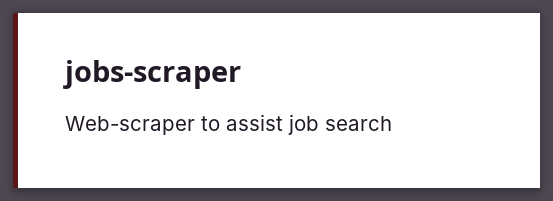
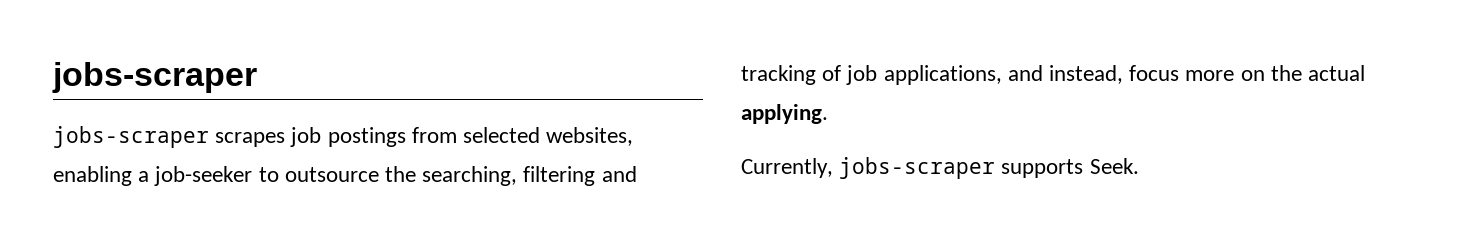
[65,114,392,135] Web-scraper to assist job search -> [53,126,634,148] [53,166,637,186] [741,65,1366,85] [741,104,828,124] [741,157,1139,179] jobs-scraper scrapes job postings from selected websites, enabling a job-seeker to outsource the searching, filtering and tracking of job applications, and instead, focus more on the actual applying. // Currently, jobs-scraper supports Seek.

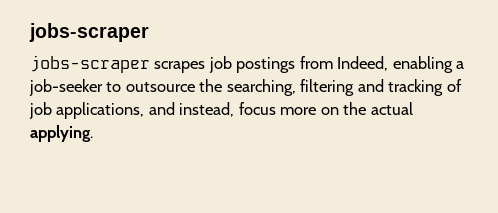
[463,127,634,146] selected websites, -> [337,56,389,71] Indeed,
[741,157,1139,179] // Currently, jobs-scraper supports Seek. -> (93, 133) none

